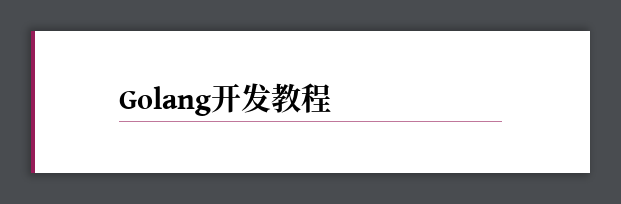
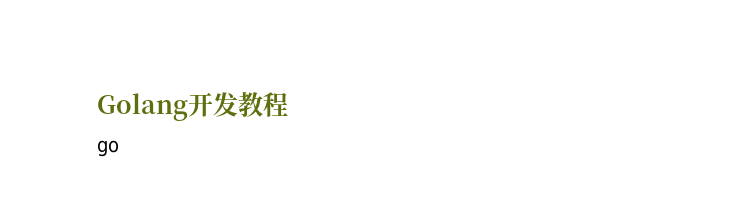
(331, 98) none -> [97,140,119,157] // go

